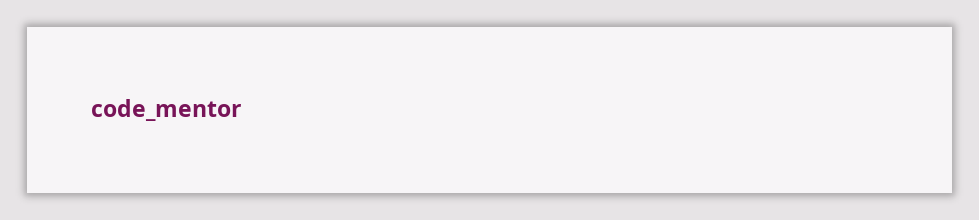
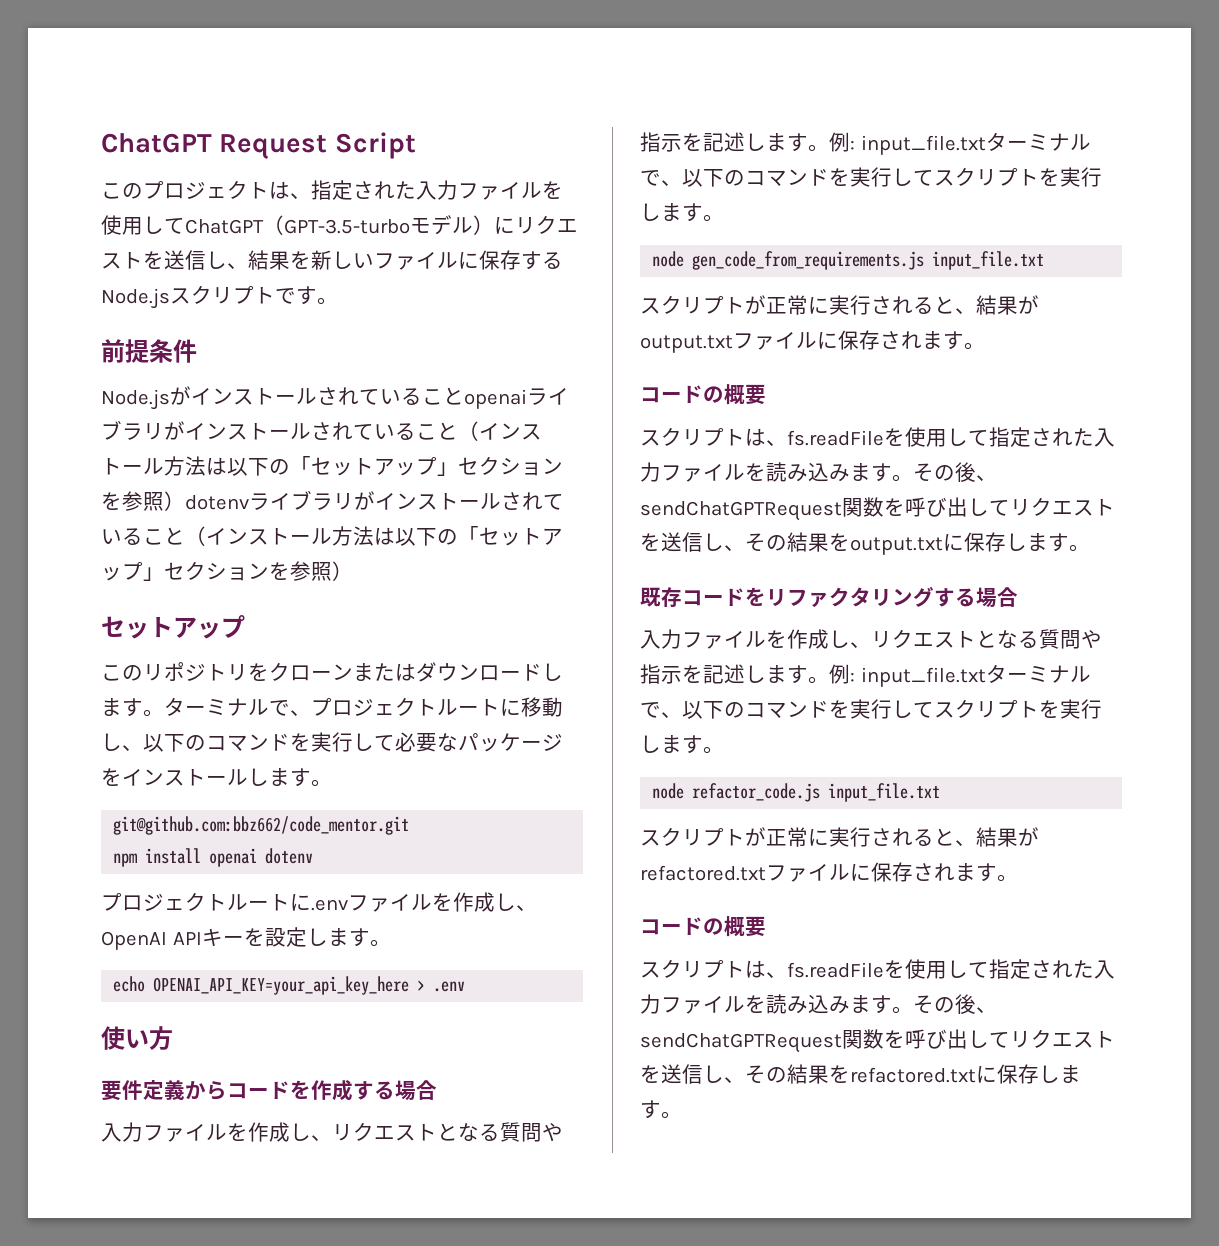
[91,99,241,121] code_mentor -> [101,132,416,159] [101,180,563,200] [101,215,578,235] [101,250,563,270] [101,285,338,309] [101,339,197,363] [101,386,569,410] [101,420,542,441] [101,456,563,476] [101,490,564,511] [101,526,563,546] [101,561,353,581] [101,615,245,639] [101,662,563,682] [101,697,563,717] [101,732,563,752] [101,768,332,787] [113,816,410,835] [113,848,314,867] [101,892,537,912] [101,927,391,950] [113,976,466,995] [101,1026,173,1050] [101,1079,437,1101] [101,1122,563,1142] [640,132,1091,155] [640,167,1102,187] [640,203,724,222] [652,251,1045,270] [640,295,1039,315] [640,330,985,353] [640,384,766,405] [640,427,1115,447] [640,462,997,482] [640,497,1115,521] [640,532,1090,555] [640,586,1018,608] [640,629,1102,649] [640,664,1091,687] [640,699,1102,719] [640,735,724,754] [652,783,941,802] [640,827,1039,847] [640,862,1018,882] [640,916,766,937] [640,959,1115,979] [640,994,997,1014] [640,1029,1115,1053] [640,1064,1081,1084] [640,1100,682,1119] ChatGPT Request Script // このプロジェクトは、指定された入力ファイルを使用してChatGPT（GPT-3.5-turboモデル）にリクエストを送信し、結果を新しいファイルに保存するNode.jsスクリプトです。 // 前提条件 // Node.jsがインストールされていることopenaiライブラリがインストールされていること（インストール方法は以下の「セットアップ」セクションを参照）dotenvライブラリがインストールされていること（インストール方法は以下の「セットアップ」セクションを参照） // セットアップ // このリポジトリをクローンまたはダウンロードします。ターミナルで、プロジェクトルートに移動し、以下のコマンドを実行して必要なパッケージをインストールします。 // git@github.com:bbz662/code_mentor.git // npm install openai dotenv // プロジェクトルートに.envファイルを作成し、OpenAI APIキーを設定します。 // echo OPENAI_API_KEY=your_api_key_here > .env // 使い方 // 要件定義からコードを作成する場合 // 入力ファイルを作成し、リクエストとなる質問や指示を記述します。例: input_file.txtターミナルで、以下のコマンドを実行してスクリプトを実行します。 // node gen_code_from_requirements.js input_file.txt // スクリプトが正常に実行されると、結果がoutput.txtファイルに保存されます。 // コードの概要 // スクリプトは、fs.readFileを使用して指定された入力ファイルを読み込みます。その後、sendChatGPTRequest関数を呼び出してリクエストを送信し、その結果をoutput.txtに保存します。 // 既存コードをリファクタリングする場合 // 入力ファイルを作成し、リクエストとなる質問や指示を記述します。例: input_file.txtターミナルで、以下のコマンドを実行してスクリプトを実行します。 // node refactor_code.js input_file.txt // スクリプトが正常に実行されると、結果がrefactored.txtファイルに保存されます。 // コードの概要 // スクリプトは、fs.readFileを使用して指定された入力ファイルを読み込みます。その後、sendChatGPTRequest関数を呼び出してリクエストを送信し、その結果をrefactored.txtに保存します。

